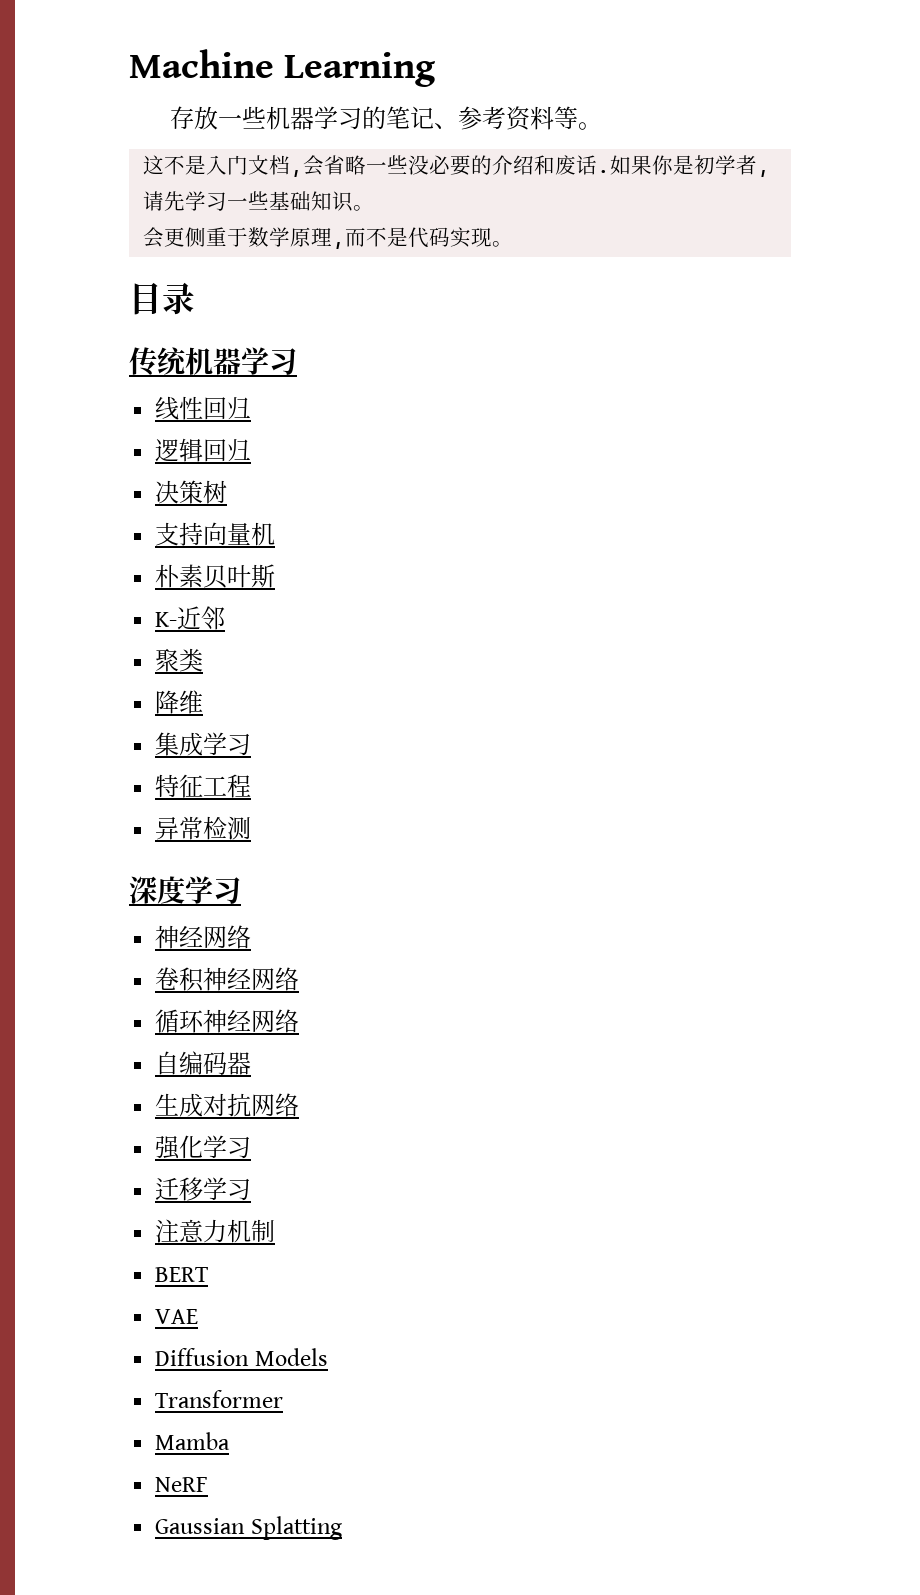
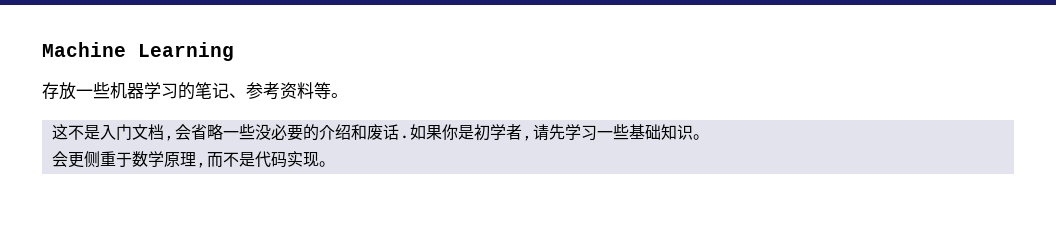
[129,282,195,315] [129,347,297,376] [155,396,252,420] [155,438,252,462] [155,480,228,504] [155,522,276,546] [155,564,276,589] [155,606,226,630] [155,648,204,672] [155,690,204,714] [155,732,252,756] [155,774,252,798] [155,816,252,840] [129,876,241,904] [155,925,252,949] [155,967,300,992] [155,1009,300,1033] [155,1051,252,1075] [155,1093,300,1117] [155,1135,252,1160] [155,1177,252,1201] [155,1219,276,1243] [155,1267,209,1282] [155,1309,199,1324] [155,1348,328,1366] [155,1390,284,1408] [155,1432,231,1450] [155,1477,209,1492] [155,1516,342,1540] // 目录 // 传统机器学习 // 线性回归 // 逻辑回归 // 决策树 // 支持向量机 // 朴素贝叶斯 // K-近邻 // 聚类 // 降维 // 集成学习 // 特征工程 // 异常检测 // 深度学习 // 神经网络 // 卷积神经网络 // 循环神经网络 // 自编码器 // 生成对抗网络 // 强化学习 // 迁移学习 // 注意力机制 // BERT // VAE // Diffusion Models // Transformer // Mamba // NeRF // Gaussian Splatting -> (336, 164) none

